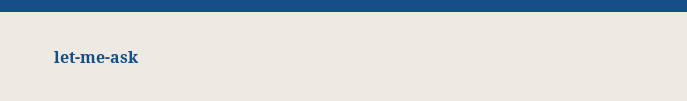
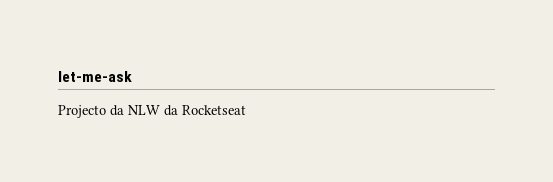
(139, 57) none -> [58,105,246,118] // Projecto da NLW da Rocketseat

